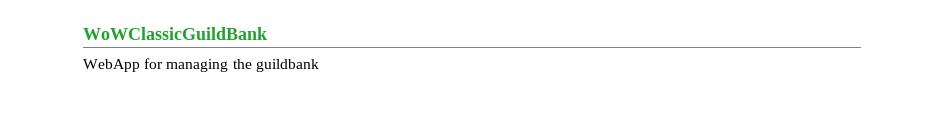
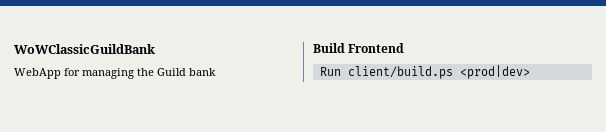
[255,59,319,72] guildbank -> [157,68,216,76] [313,43,405,53] [319,65,530,79] Guild bank // Build Frontend // Run client/build.ps <prod|dev>

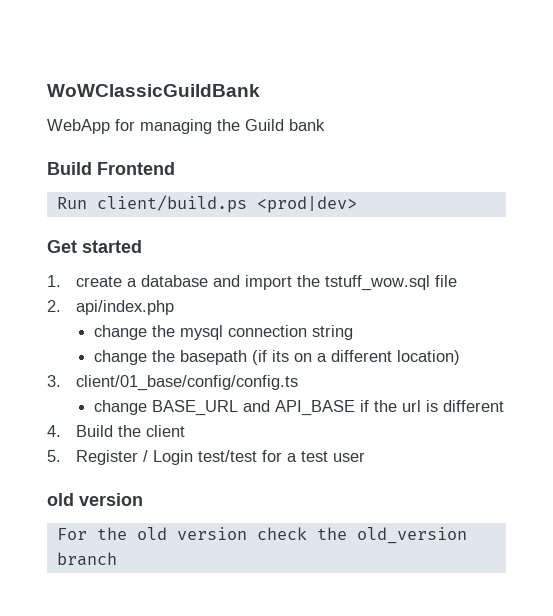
(530, 72) none -> [47,240,142,253] [47,275,458,291] [47,300,175,315] [94,325,354,340] [94,350,461,365] [47,375,299,391] [94,400,505,416] [47,425,186,437] [47,450,366,465] [47,493,143,506] [56,527,467,544] [56,552,117,566] // Get started // 1. create a database and import the tstuff_wow.sql file // 2. api/index.php // change the mysql connection string // change the basepath (if its on a different location) // 3. client/01_base/config/config.ts // change BASE_URL and API_BASE if the url is different // 4. Build the client // 5. Register / Login test/test for a test user // old version // For the old version check the old_version branch

